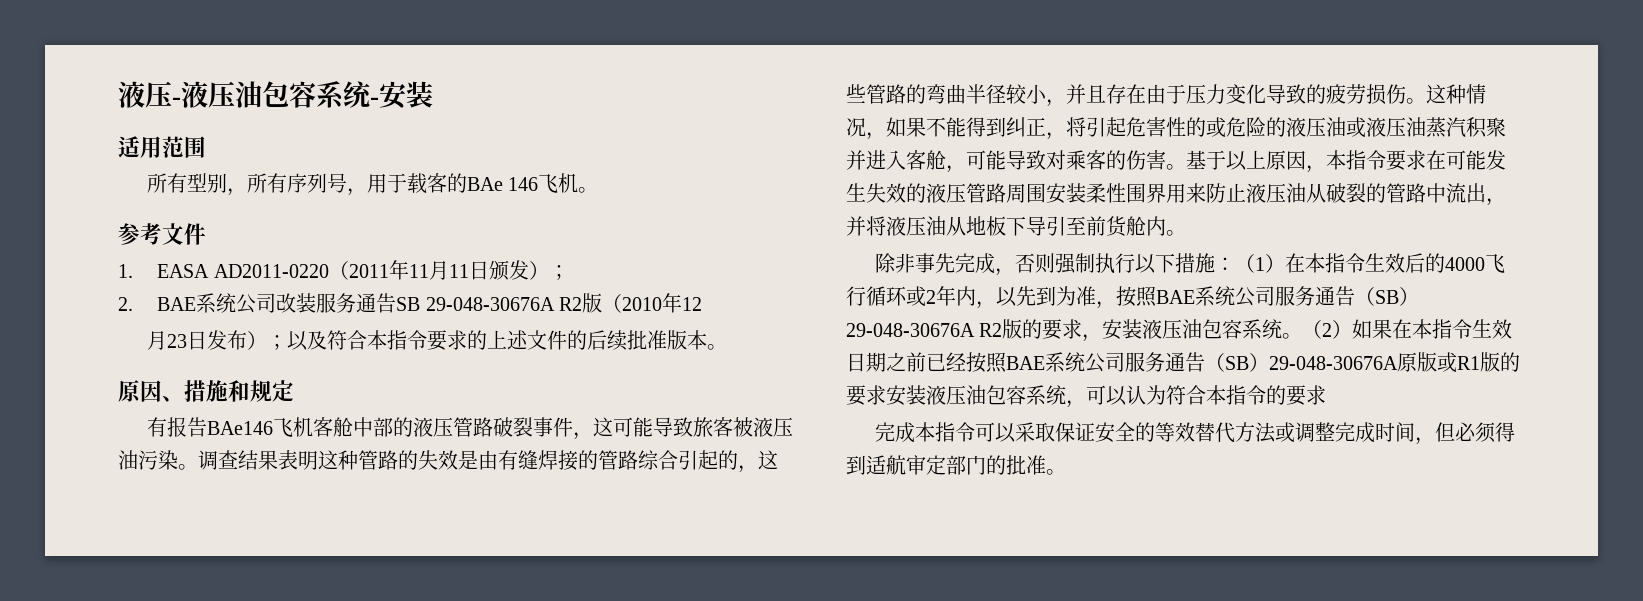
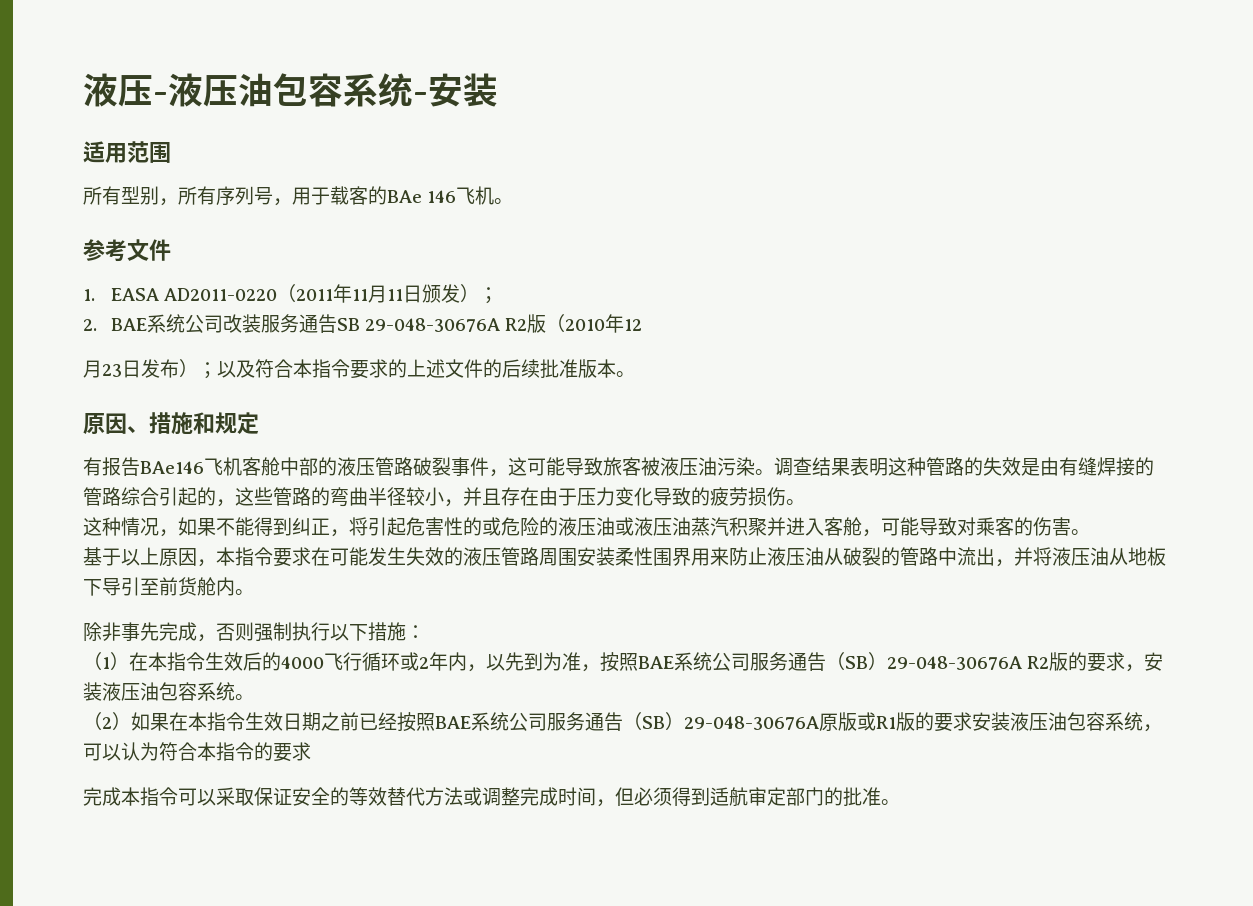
(1426, 101) none -> (805, 502) //
(1186, 167) none -> (1090, 532) //
(1236, 264) none -> (425, 632) //
(1303, 336) none -> (254, 697) //

